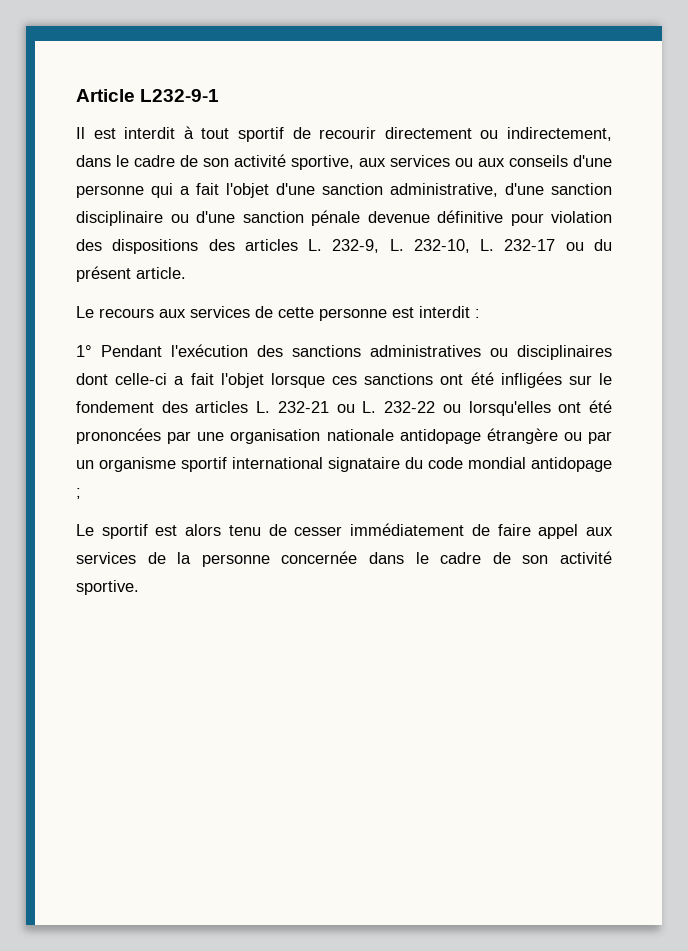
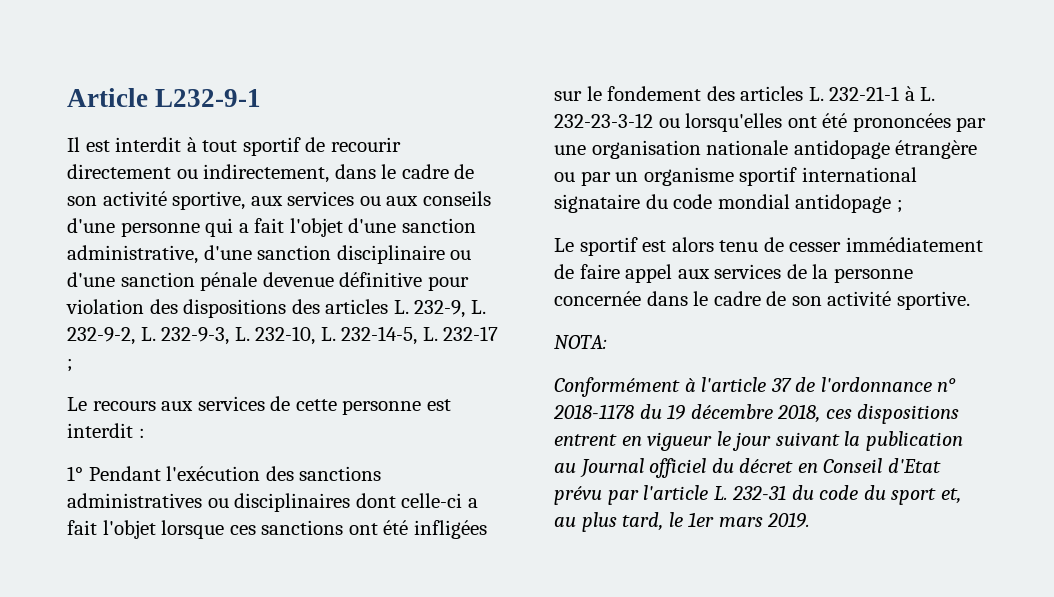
[413,239,612,253] [76,266,186,282] 232-10, L. 232-17 ou du présent article. -> [67,326,499,345] [67,359,73,372] 232-9-2, L. 232-9-3, L. 232-10, L. 232-14-5, L. 232-17 ;
[277,401,436,413] 232-21 ou L. 232-22 -> [829,86,936,101] [554,113,653,128] 232-21-1 à L. 232-23-3-12
(139, 587) none -> [554,335,607,349] [554,377,957,397] [553,404,960,424] [554,431,963,451] [554,458,941,478] [554,485,961,505] [554,512,811,532] // NOTA: // Conformément à l'article 37 de l'ordonnance n° 2018-1178 du 19 décembre 2018, ces dispositions entrent en vigueur le jour suivant la publication au Journal officiel du décret en Conseil d'Etat prévu par l'article L. 232-31 du code du sport et, au plus tard, le 1er mars 2019.

